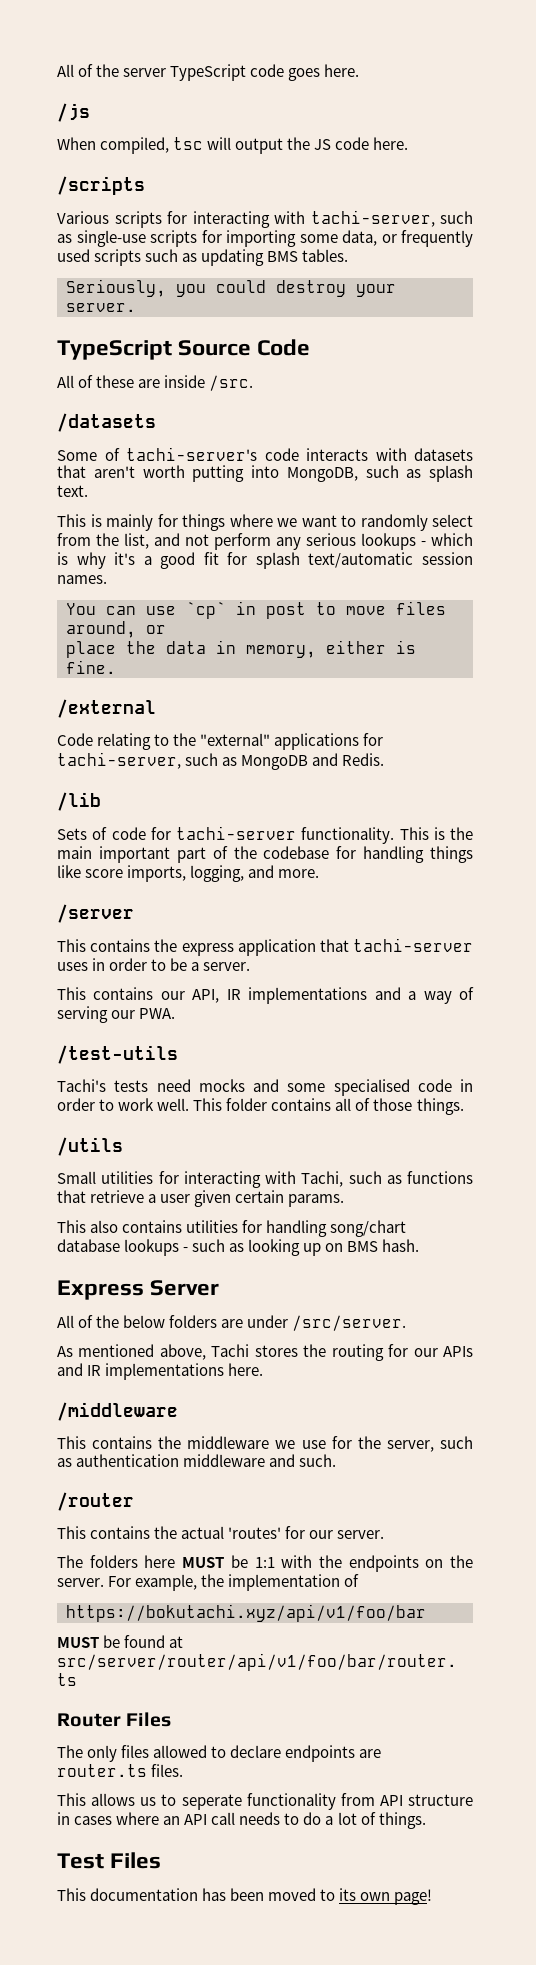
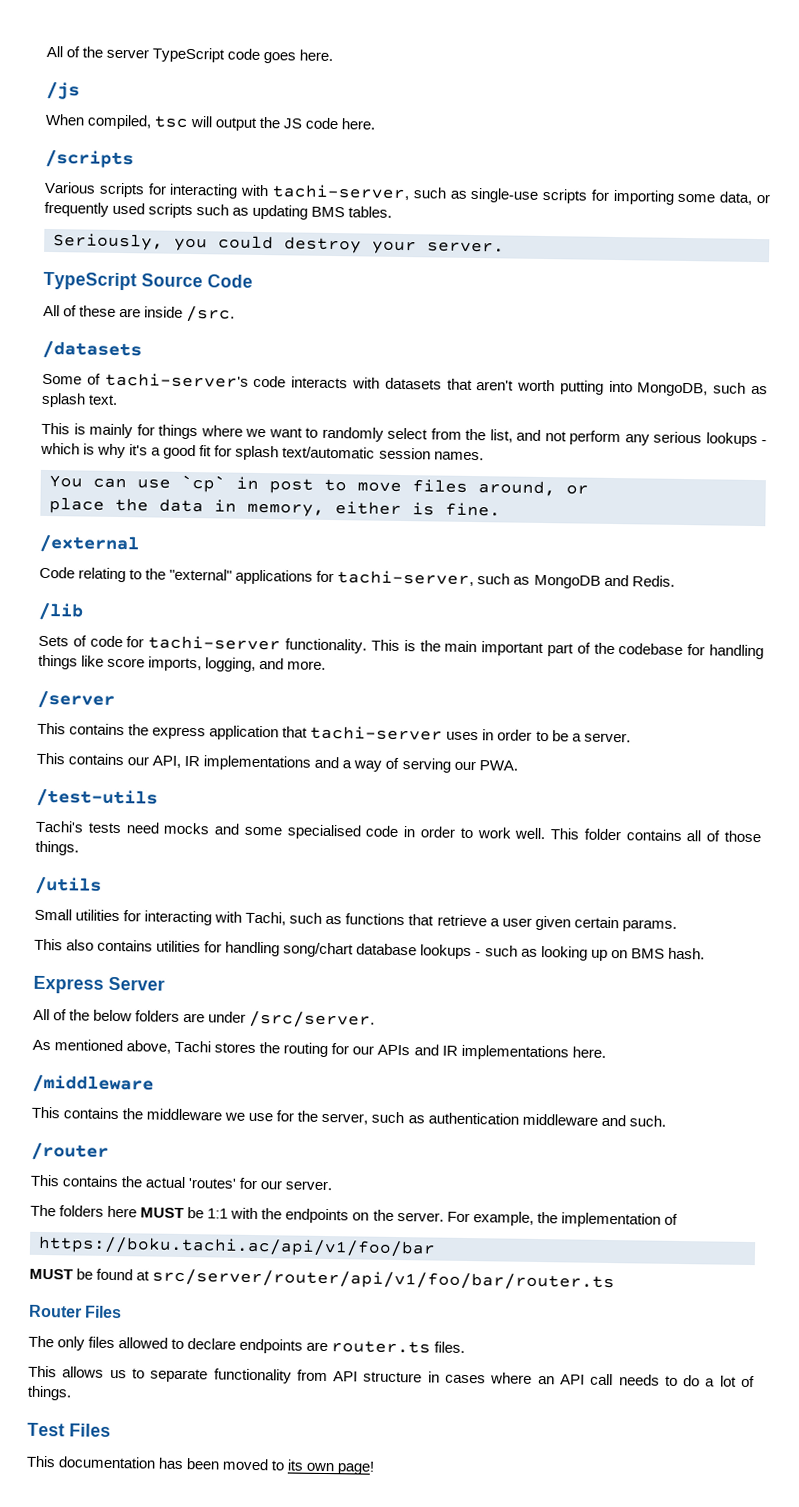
[66,1604,426,1622] https://bokutachi.xyz/api/v1/foo/bar -> [38,1235,436,1258] https://boku.tachi.ac/api/v1/foo/bar
[181,1794,242,1810] seperate -> [150,1368,209,1383] separate

